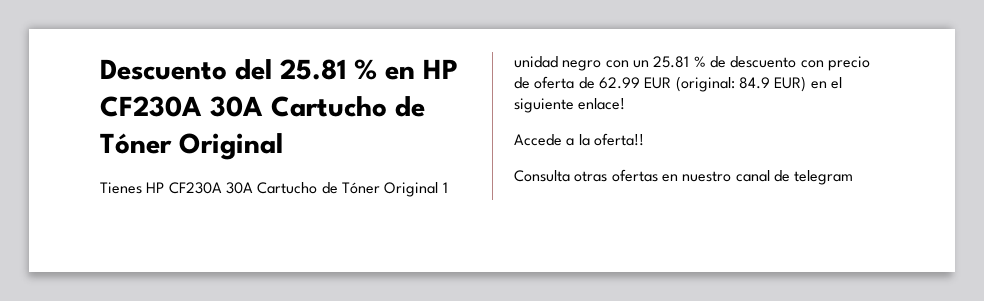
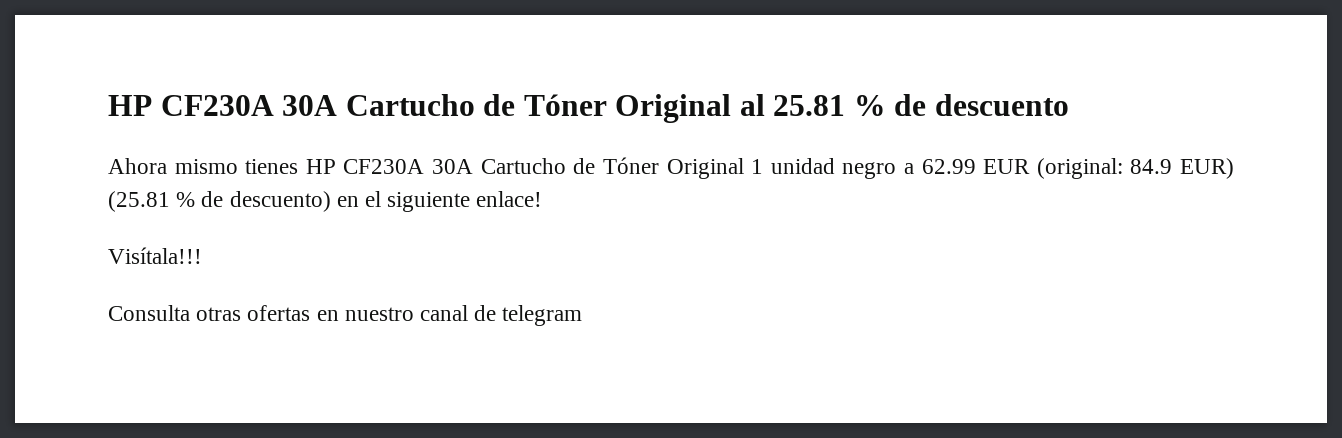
[100,59,458,80] [100,96,425,117] [100,133,283,160] [100,182,142,194] Descuento del 25.81 % en HP CF230A 30A Cartucho de Tóner Original // Tienes -> [108,94,1069,123] [108,158,299,174] HP CF230A 30A Cartucho de Tóner Original al 25.81 % de descuento // Ahora mismo tienes
[605,56,870,71] [514,76,595,89] con un 25.81 % de descuento con precio de oferta de -> [903,163,914,174] a
(807, 84) none -> [108,191,331,212] (25.81 % de descuento)
[514,133,644,146] Accede a la oferta!! -> [108,247,202,264] Visítala!!!

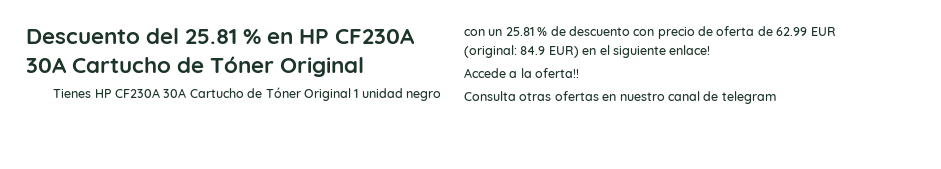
[108,94,1069,123] [108,158,299,174] HP CF230A 30A Cartucho de Tóner Original al 25.81 % de descuento // Ahora mismo tienes -> [26,28,416,44] [26,56,365,77] [53,89,92,98] Descuento del 25.81 % en HP CF230A 30A Cartucho de Tóner Original // Tienes
[903,163,914,174] a -> [464,26,773,39] con un 25.81 % de descuento con precio de oferta de
[108,191,331,212] (25.81 % de descuento) -> (579, 52) none
[108,247,202,264] Visítala!!! -> [464,68,580,78] Accede a la oferta!!

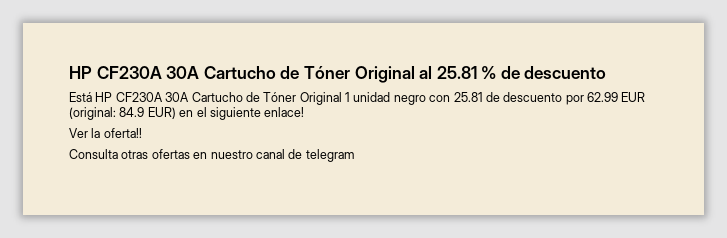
[26,28,416,44] [26,56,365,77] [53,89,92,98] Descuento del 25.81 % en HP CF230A 30A Cartucho de Tóner Original // Tienes -> [69,66,607,83] [69,92,92,102] HP CF230A 30A Cartucho de Tóner Original al 25.81 % de descuento // Está
[488,26,773,39] un 25.81 % de descuento con precio de oferta de -> [453,92,584,105] 25.81 de descuento por
[464,68,518,78] Accede a -> [69,128,88,138] Ver

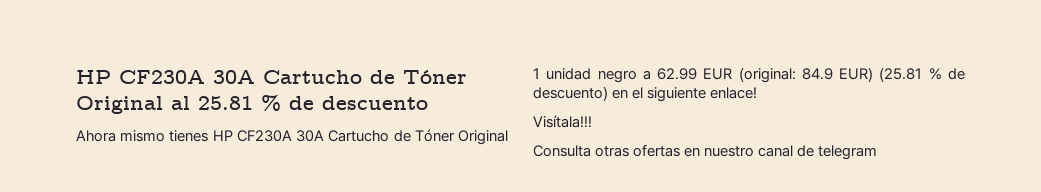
[69,92,92,102] Está -> [76,130,209,142] Ahora mismo tienes
[429,92,584,105] con 25.81 de descuento por -> [642,70,651,80] a
(176, 113) none -> [879,67,965,82] [533,86,608,101] (25.81 % de descuento)
[69,128,142,138] Ver la oferta!! -> [533,115,592,128] Visítala!!!

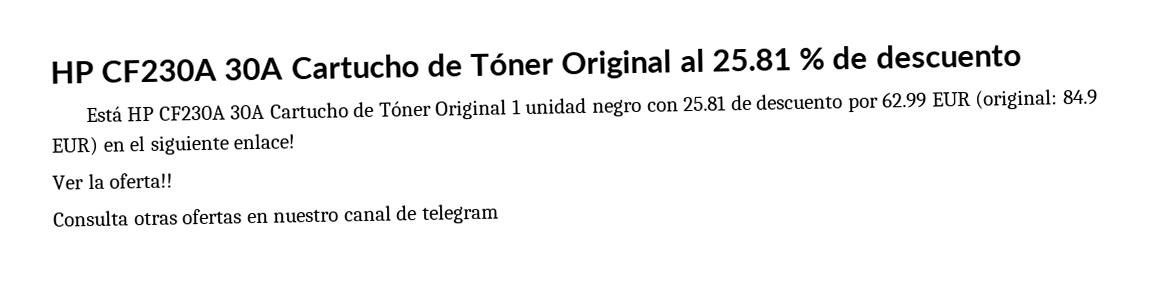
[76,130,209,142] Ahora mismo tienes -> [85,106,123,123] Está
[642,70,651,80] a -> [646,93,879,113] con 25.81 de descuento por
[879,67,965,82] [533,86,608,101] (25.81 % de descuento) -> (99, 146) none
[533,115,592,128] Visítala!!! -> [52,172,174,190] Ver la oferta!!

